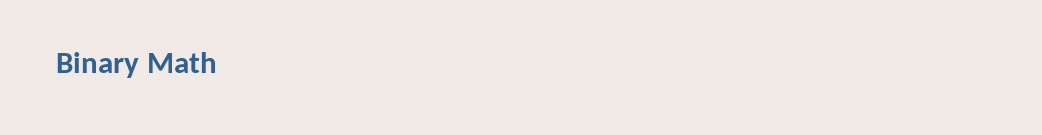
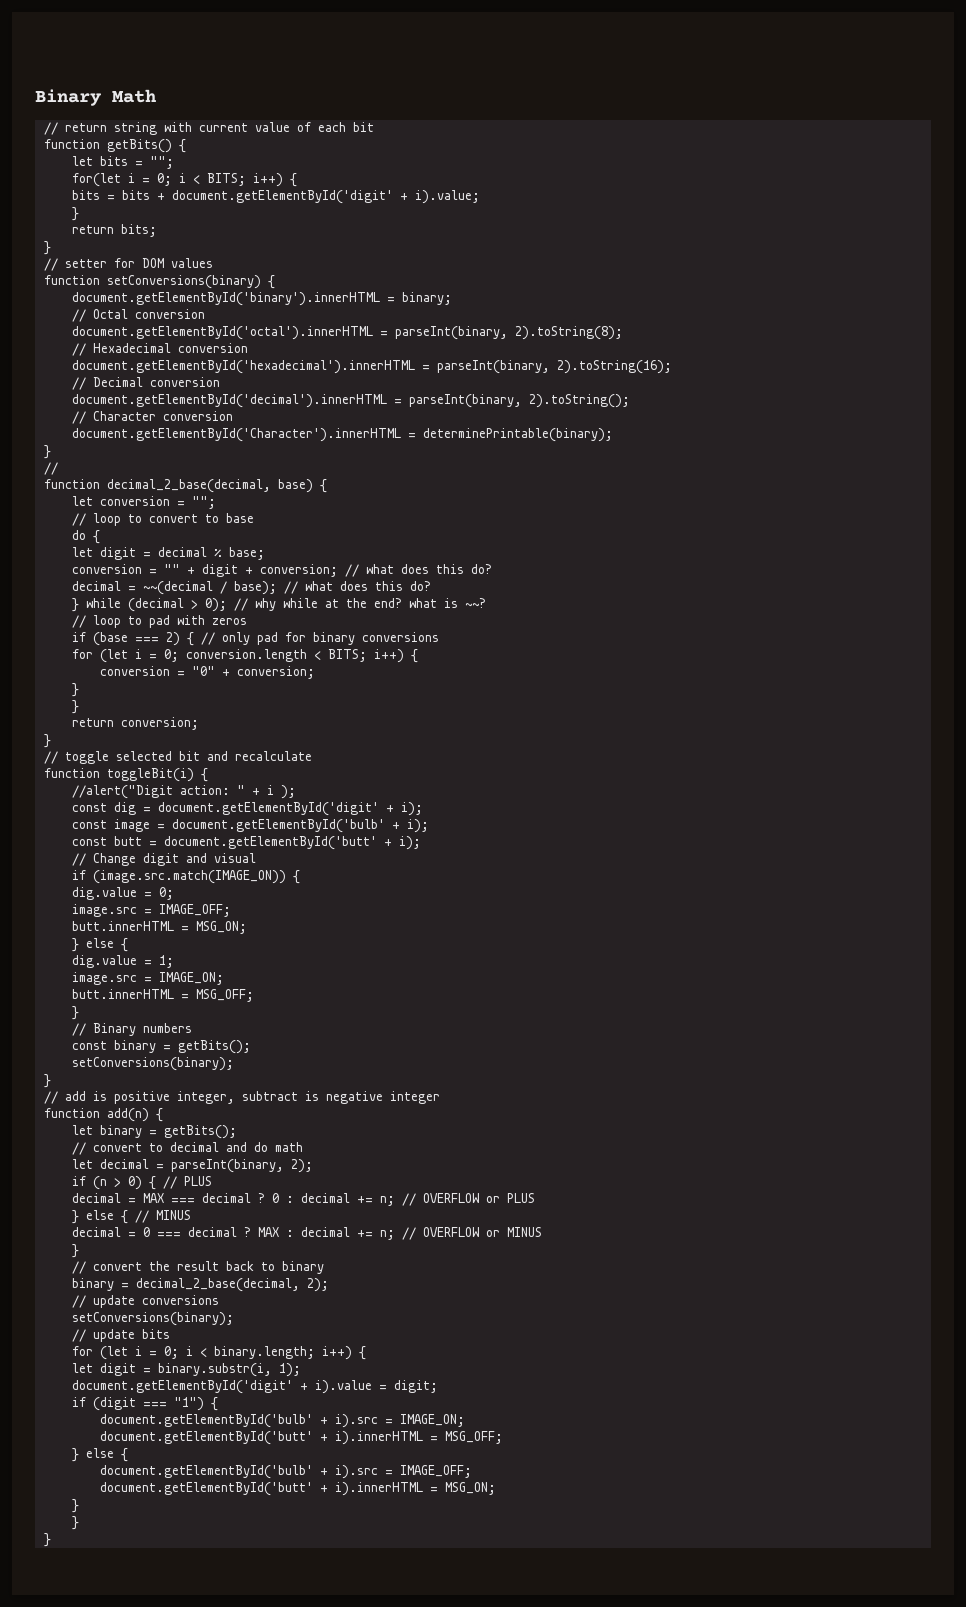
(218, 62) none -> [44,122,375,135] [44,139,187,153] [72,156,175,169] [72,173,298,187] [72,190,481,204] [72,207,80,221] [72,224,158,237] [44,241,52,255] [44,258,214,271] [44,275,276,289] [72,292,453,306] [72,309,206,322] [72,326,624,340] [72,343,249,356] [72,360,673,374] [72,377,221,390] [72,394,631,408] [72,411,234,424] [72,428,614,442] [44,445,52,459] [44,462,59,475] [44,479,328,493] [72,496,217,509] [72,513,255,526] [72,530,101,544] [72,547,266,560] [72,564,493,577] [72,581,432,595] [72,598,487,612] [72,615,248,628] [72,632,440,646] [72,649,419,663] [100,666,316,679] [72,683,80,697] [72,700,80,714] [72,717,200,730] [44,734,52,748] [44,751,313,764] [44,768,209,782] [72,785,297,799] [72,802,424,816] [72,819,430,833] [72,836,422,850] [72,853,257,866] [72,870,301,884] [72,887,175,900] [72,904,232,917] [72,921,248,934] [72,938,129,952] [72,955,175,968] [72,972,225,985] [72,989,255,1002] [72,1006,80,1020] [72,1023,193,1036] [72,1040,252,1054] [72,1057,235,1071] [44,1074,52,1088] [44,1091,441,1104] [44,1108,164,1122] [72,1125,238,1139] [72,1142,304,1155] [72,1159,314,1173] [72,1176,213,1190] [72,1193,536,1206] [72,1210,192,1224] [72,1227,543,1240] [72,1244,80,1258] [72,1261,325,1274] [72,1278,330,1292] [72,1295,220,1308] [72,1312,235,1326] [72,1329,171,1342] [72,1346,367,1360] [72,1363,302,1377] [72,1380,439,1394] [72,1397,219,1411] [100,1414,466,1428] [100,1431,504,1445] [72,1448,129,1462] [100,1465,473,1479] [100,1482,497,1496] [72,1499,80,1513] [72,1516,80,1530] [44,1533,52,1547] // // return string with current value of each bit // function getBits() { // let bits = ""; // for(let i = 0; i < BITS; i++) { // bits = bits + document.getElementById('digit' + i).value; // } // return bits; // } // // setter for DOM values // function setConversions(binary) { // document.getElementById('binary').innerHTML = binary; // // Octal conversion // document.getElementById('octal').innerHTML = parseInt(binary, 2).toString(8); // // Hexadecimal conversion // document.getElementById('hexadecimal').innerHTML = parseInt(binary, 2).toString(16); // // Decimal conversion // document.getElementById('decimal').innerHTML = parseInt(binary, 2).toString(); // // Character conversion // document.getElementById('Character').innerHTML = determinePrintable(binary); // } // // // function decimal_2_base(decimal, base) { // let conversion = ""; // // loop to convert to base // do { // let digit = decimal % base; // conversion = "" + digit + conversion; // what does this do? // decimal = ~~(decimal / base); // what does this do? // } while (decimal > 0); // why while at the end? what is ~~? // // loop to pad with zeros // if (base === 2) { // only pad for binary conversions // for (let i = 0; conversion.length < BITS; i++) { // conversion = "0" + conversion; // } // } // return conversion; // } // // toggle selected bit and recalculate // function toggleBit(i) { // //alert("Digit action: " + i ); // const dig = document.getElementById('digit' + i); // const image = document.getElementById('bulb' + i); // const butt = document.getElementById('butt' + i); // // Change digit and visual // if (image.src.match(IMAGE_ON)) { // dig.value = 0; // image.src = IMAGE_OFF; // butt.innerHTML = MSG_ON; // } else { // dig.value = 1; // image.src = IMAGE_ON; // butt.innerHTML = MSG_OFF; // } // // Binary numbers // const binary = getBits(); // setConversions(binary); // } // // add is positive integer, subtract is negative integer // function add(n) { // let binary = getBits(); // // convert to decimal and do math // let decimal = parseInt(binary, 2); // if (n > 0) { // PLUS // decimal = MAX === decimal ? 0 : decimal += n; // OVERFLOW or PLUS // } else { // MINUS // decimal = 0 === decimal ? MAX : decimal += n; // OVERFLOW or MINUS // } // // convert the result back to binary // binary = decimal_2_base(decimal, 2); // // update conversions // setConversions(binary); // // update bits // for (let i = 0; i < binary.length; i++) { // let digit = binary.substr(i, 1); // document.getElementById('digit' + i).value = digit; // if (digit === "1") { // document.getElementById('bulb' + i).src = IMAGE_ON; // document.getElementById('butt' + i).innerHTML = MSG_OFF; // } else { // document.getElementById('bulb' + i).src = IMAGE_OFF; // document.getElementById('butt' + i).innerHTML = MSG_ON; // } // } // }

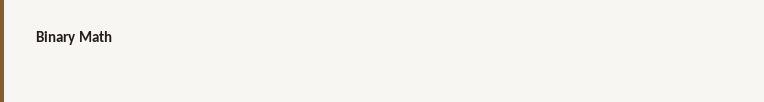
[44,122,375,135] [44,139,187,153] [72,156,175,169] [72,173,298,187] [72,190,481,204] [72,207,80,221] [72,224,158,237] [44,241,52,255] [44,258,214,271] [44,275,276,289] [72,292,453,306] [72,309,206,322] [72,326,624,340] [72,343,249,356] [72,360,673,374] [72,377,221,390] [72,394,631,408] [72,411,234,424] [72,428,614,442] [44,445,52,459] [44,462,59,475] [44,479,328,493] [72,496,217,509] [72,513,255,526] [72,530,101,544] [72,547,266,560] [72,564,493,577] [72,581,432,595] [72,598,487,612] [72,615,248,628] [72,632,440,646] [72,649,419,663] [100,666,316,679] [72,683,80,697] [72,700,80,714] [72,717,200,730] [44,734,52,748] [44,751,313,764] [44,768,209,782] [72,785,297,799] [72,802,424,816] [72,819,430,833] [72,836,422,850] [72,853,257,866] [72,870,301,884] [72,887,175,900] [72,904,232,917] [72,921,248,934] [72,938,129,952] [72,955,175,968] [72,972,225,985] [72,989,255,1002] [72,1006,80,1020] [72,1023,193,1036] [72,1040,252,1054] [72,1057,235,1071] [44,1074,52,1088] [44,1091,441,1104] [44,1108,164,1122] [72,1125,238,1139] [72,1142,304,1155] [72,1159,314,1173] [72,1176,213,1190] [72,1193,536,1206] [72,1210,192,1224] [72,1227,543,1240] [72,1244,80,1258] [72,1261,325,1274] [72,1278,330,1292] [72,1295,220,1308] [72,1312,235,1326] [72,1329,171,1342] [72,1346,367,1360] [72,1363,302,1377] [72,1380,439,1394] [72,1397,219,1411] [100,1414,466,1428] [100,1431,504,1445] [72,1448,129,1462] [100,1465,473,1479] [100,1482,497,1496] [72,1499,80,1513] [72,1516,80,1530] [44,1533,52,1547] // // return string with current value of each bit // function getBits() { // let bits = ""; // for(let i = 0; i < BITS; i++) { // bits = bits + document.getElementById('digit' + i).value; // } // return bits; // } // // setter for DOM values // function setConversions(binary) { // document.getElementById('binary').innerHTML = binary; // // Octal conversion // document.getElementById('octal').innerHTML = parseInt(binary, 2).toString(8); // // Hexadecimal conversion // document.getElementById('hexadecimal').innerHTML = parseInt(binary, 2).toString(16); // // Decimal conversion // document.getElementById('decimal').innerHTML = parseInt(binary, 2).toString(); // // Character conversion // document.getElementById('Character').innerHTML = determinePrintable(binary); // } // // // function decimal_2_base(decimal, base) { // let conversion = ""; // // loop to convert to base // do { // let digit = decimal % base; // conversion = "" + digit + conversion; // what does this do? // decimal = ~~(decimal / base); // what does this do? // } while (decimal > 0); // why while at the end? what is ~~? // // loop to pad with zeros // if (base === 2) { // only pad for binary conversions // for (let i = 0; conversion.length < BITS; i++) { // conversion = "0" + conversion; // } // } // return conversion; // } // // toggle selected bit and recalculate // function toggleBit(i) { // //alert("Digit action: " + i ); // const dig = document.getElementById('digit' + i); // const image = document.getElementById('bulb' + i); // const butt = document.getElementById('butt' + i); // // Change digit and visual // if (image.src.match(IMAGE_ON)) { // dig.value = 0; // image.src = IMAGE_OFF; // butt.innerHTML = MSG_ON; // } else { // dig.value = 1; // image.src = IMAGE_ON; // butt.innerHTML = MSG_OFF; // } // // Binary numbers // const binary = getBits(); // setConversions(binary); // } // // add is positive integer, subtract is negative integer // function add(n) { // let binary = getBits(); // // convert to decimal and do math // let decimal = parseInt(binary, 2); // if (n > 0) { // PLUS // decimal = MAX === decimal ? 0 : decimal += n; // OVERFLOW or PLUS // } else { // MINUS // decimal = 0 === decimal ? MAX : decimal += n; // OVERFLOW or MINUS // } // // convert the result back to binary // binary = decimal_2_base(decimal, 2); // // update conversions // setConversions(binary); // // update bits // for (let i = 0; i < binary.length; i++) { // let digit = binary.substr(i, 1); // document.getElementById('digit' + i).value = digit; // if (digit === "1") { // document.getElementById('bulb' + i).src = IMAGE_ON; // document.getElementById('butt' + i).innerHTML = MSG_OFF; // } else { // document.getElementById('bulb' + i).src = IMAGE_OFF; // document.getElementById('butt' + i).innerHTML = MSG_ON; // } // } // } -> (113, 36) none

